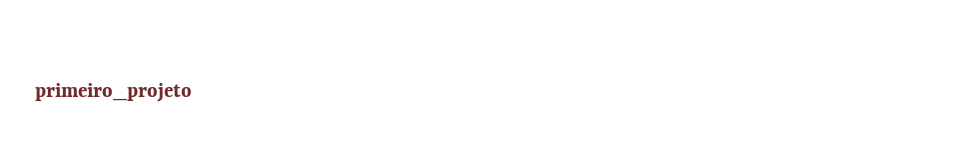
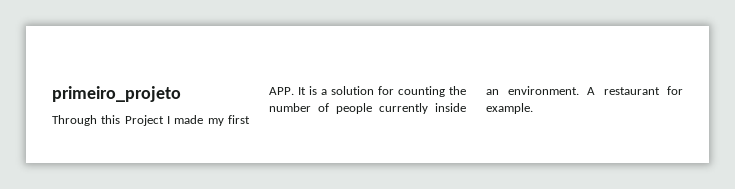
(192, 92) none -> [52,115,250,126] [269,86,466,97] [269,103,466,114] [486,86,683,95] [486,103,533,114] // Through this Project I made my first APP. It is a solution for counting the number of people currently inside an environment. A restaurant for example.

